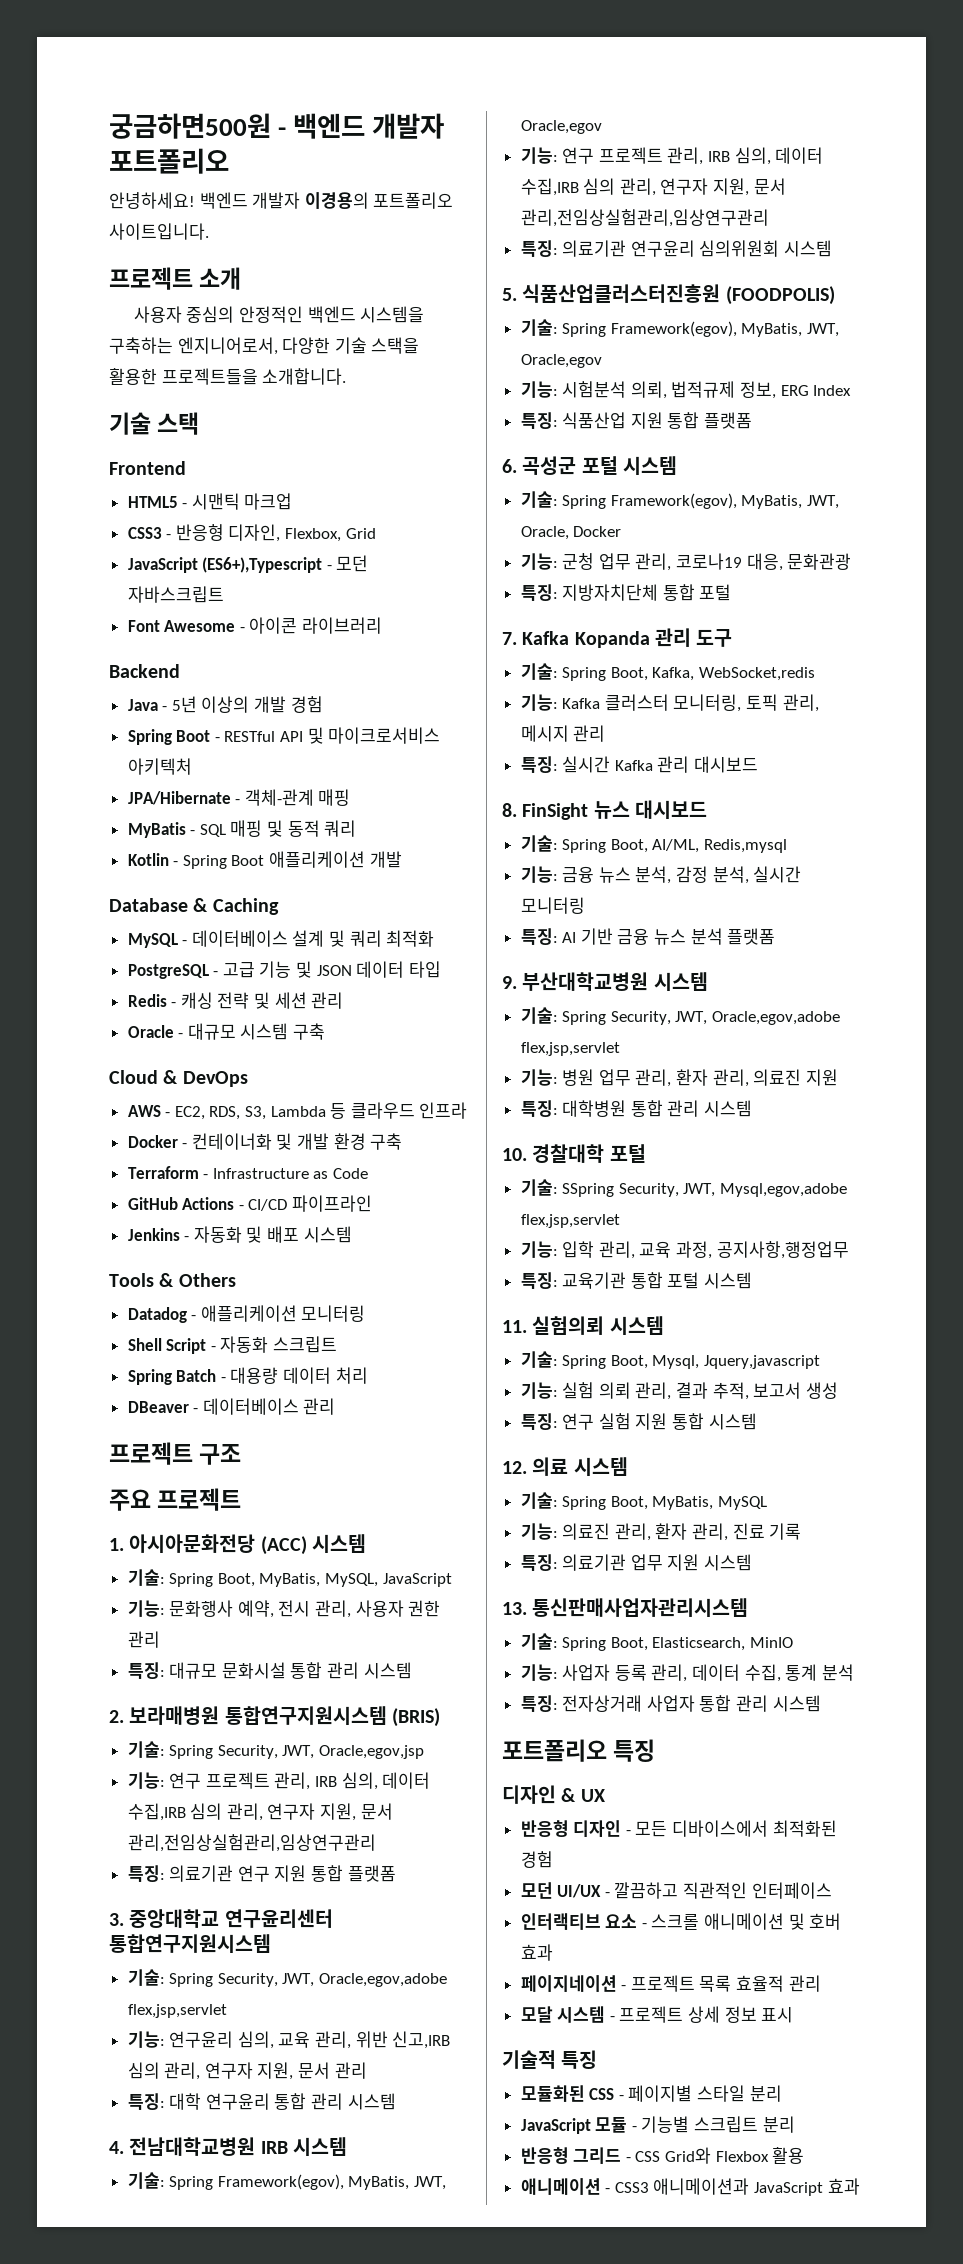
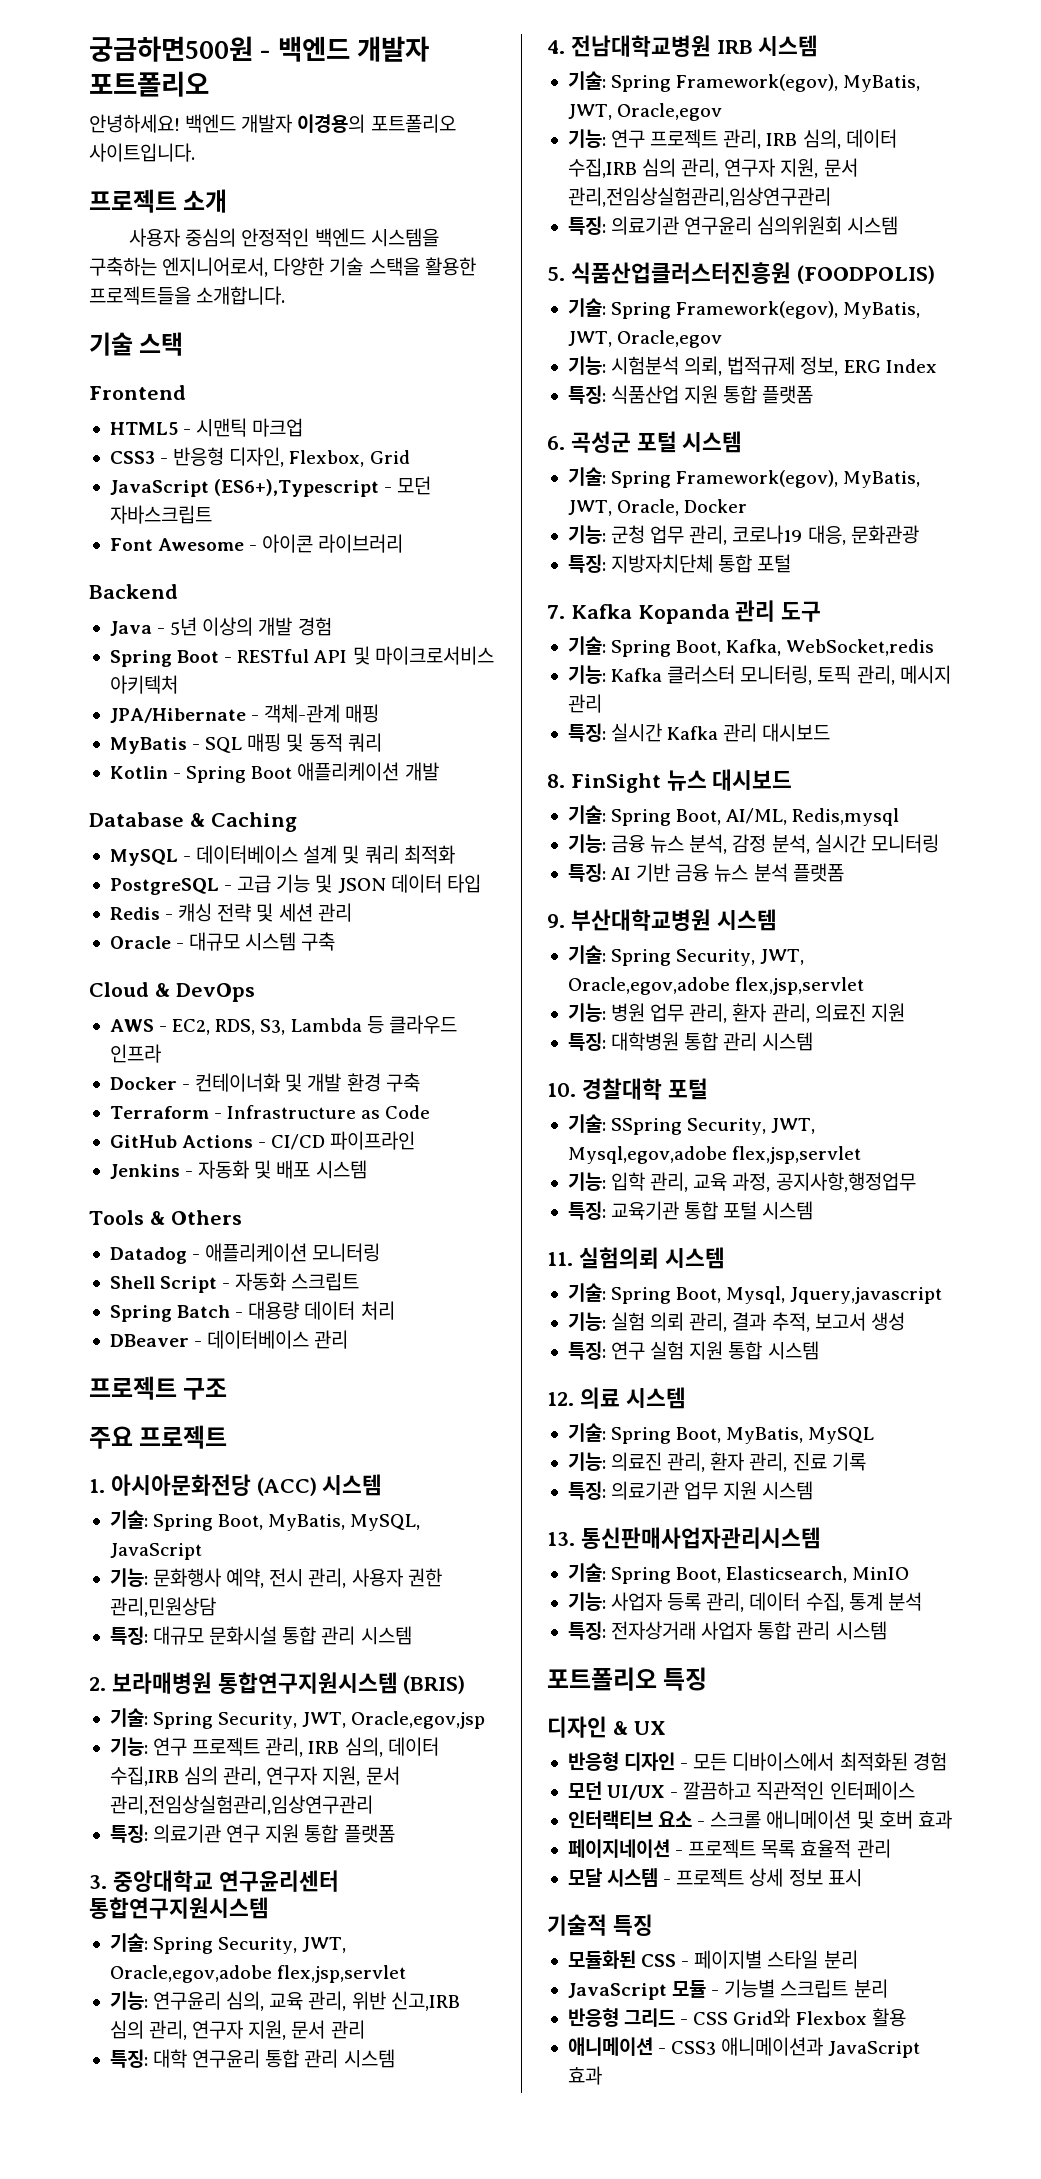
[127,1631,160,1648] 관리 -> [109,1597,216,1617] 관리,민원상담

